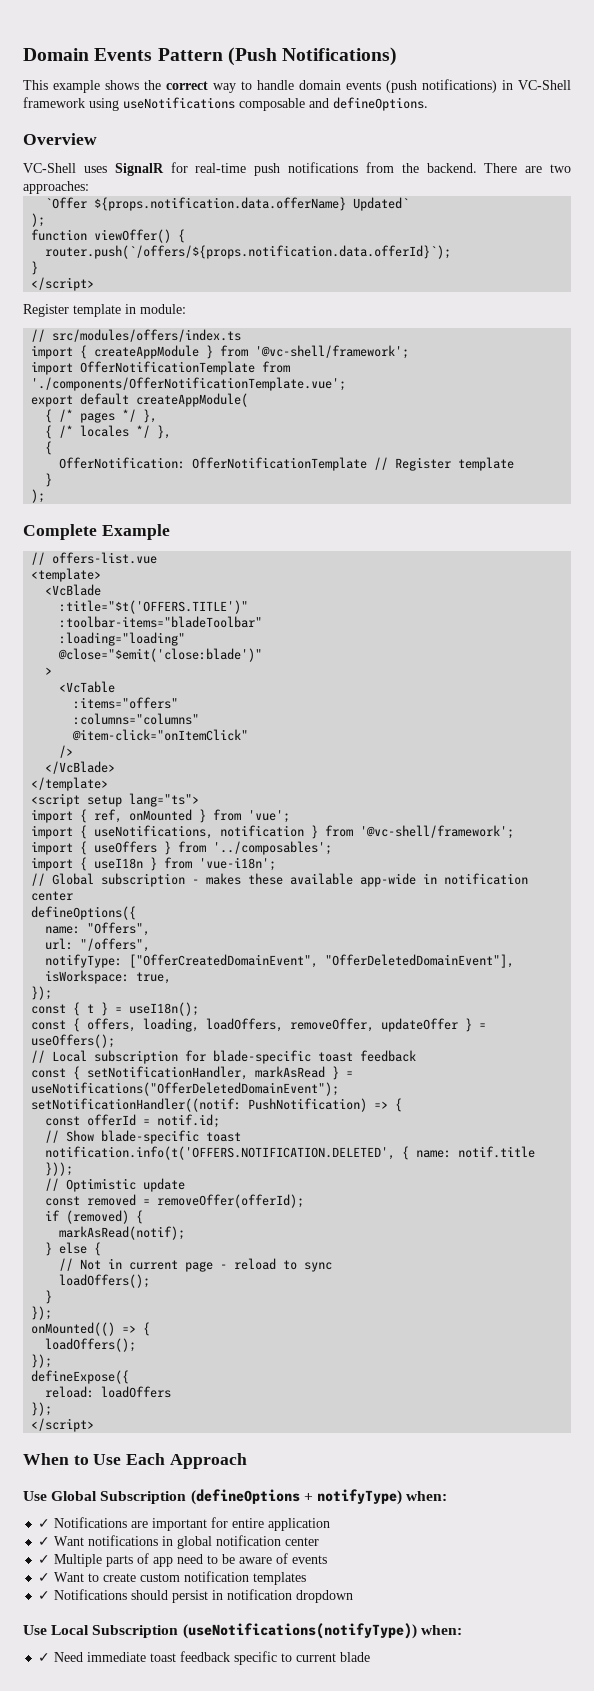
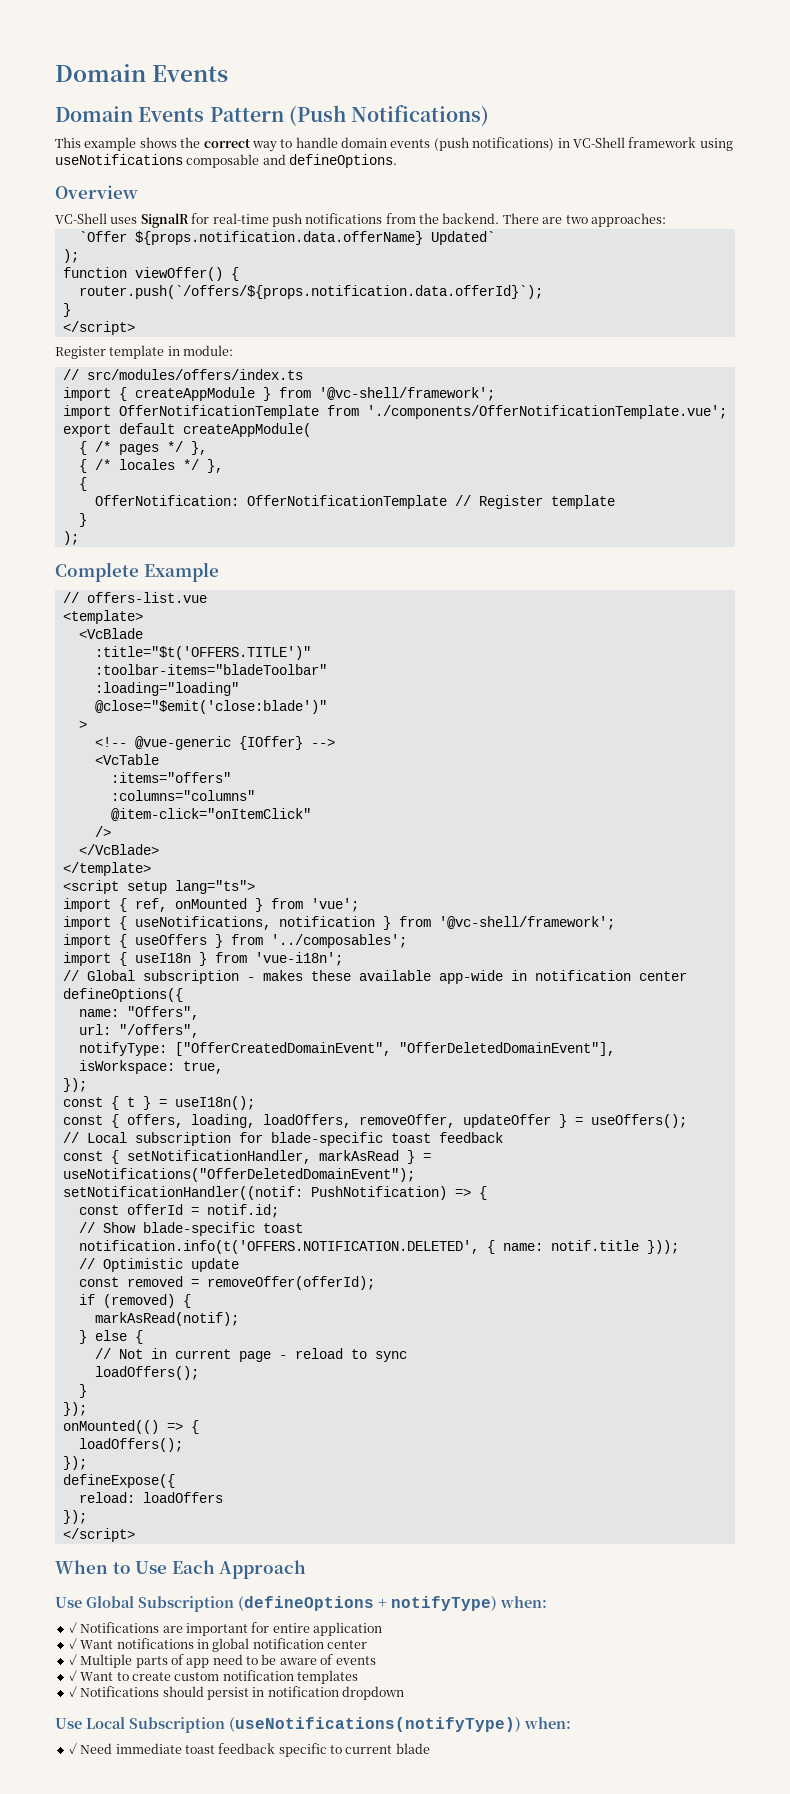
[23,48,153,61] Domain Events -> [55,64,229,82] [55,106,205,122] Domain Events // Domain Events
(53, 671) none -> [94,736,335,750] // <!-- @vue-generic {IOffer} -->

